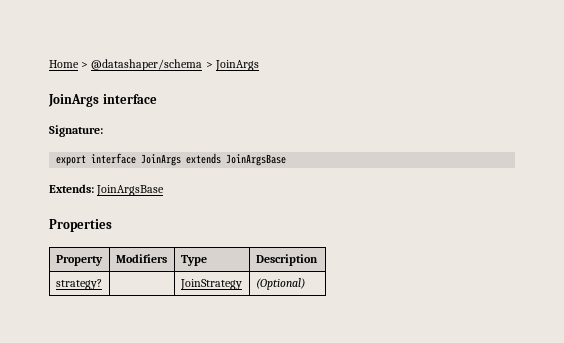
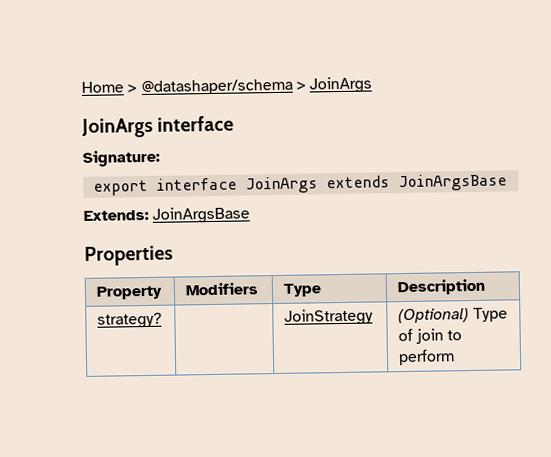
(305, 284) none -> [472,307,508,322] [398,328,463,344] [398,349,456,366] Type of join to perform

